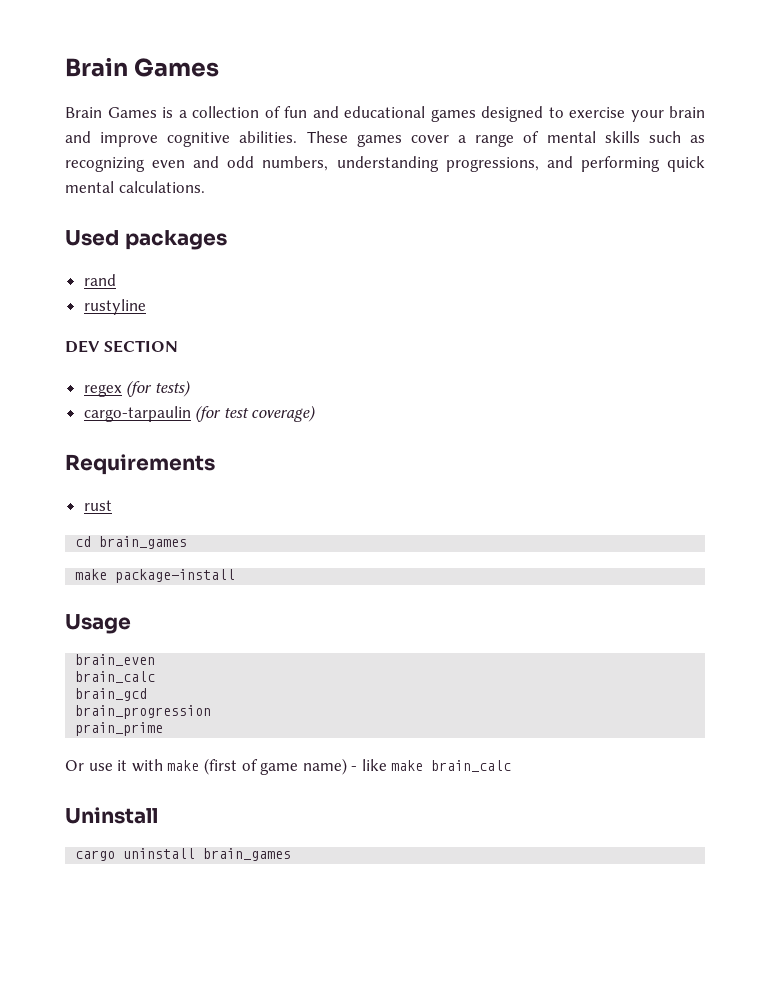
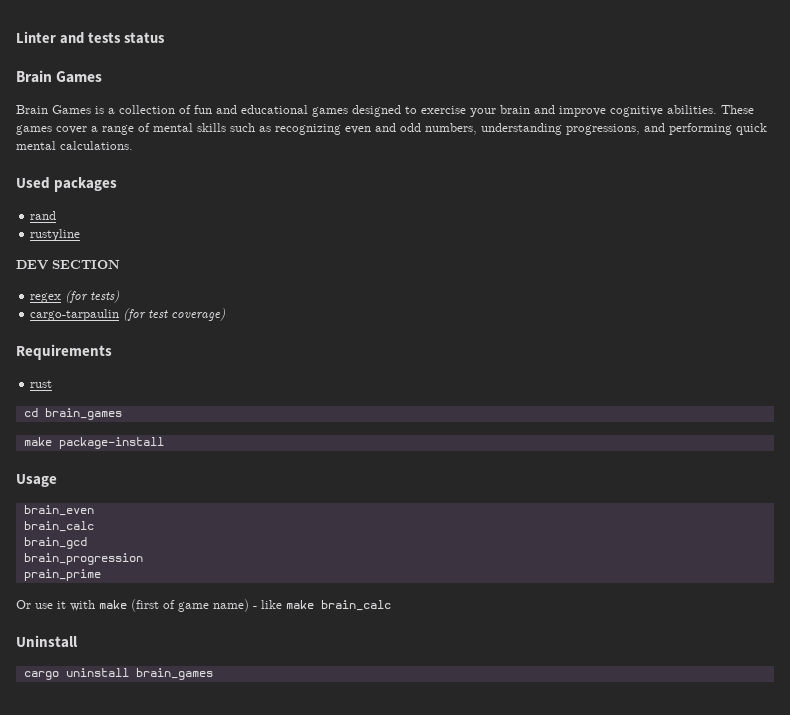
(65, 67) none -> [16,31,165,44] Linter and tests status //

